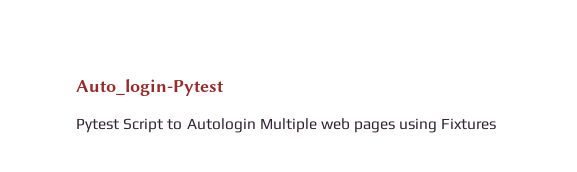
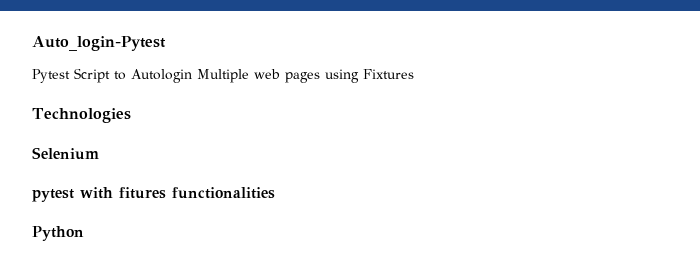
(497, 124) none -> [32,108,131,123] [32,147,99,160] [32,187,275,202] [32,226,84,241] // Technologies // Selenium // pytest with fitures functionalities // Python

